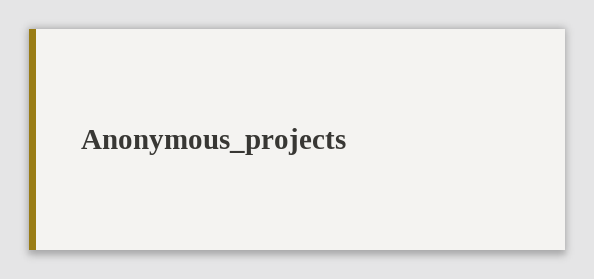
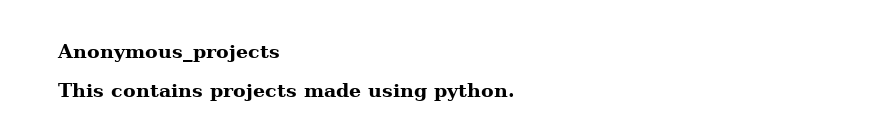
(346, 141) none -> [58,83,515,101] // This contains projects made using python.

